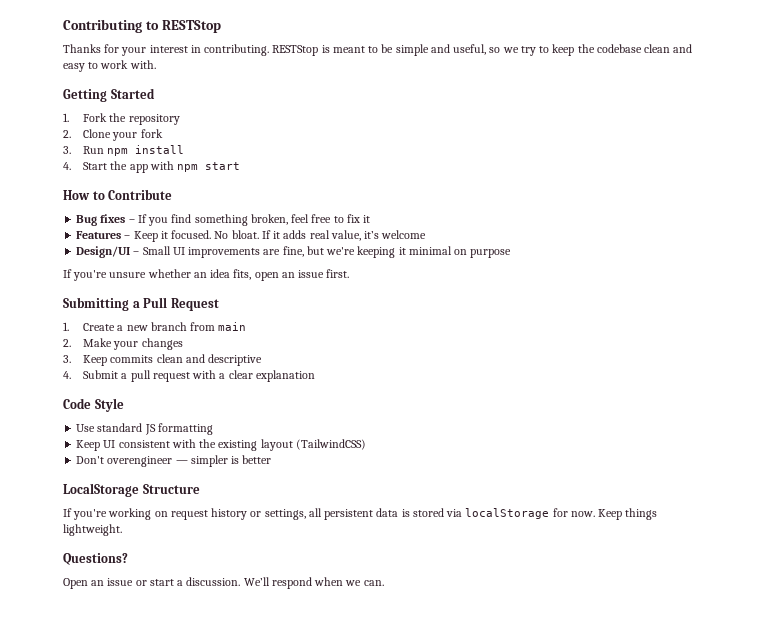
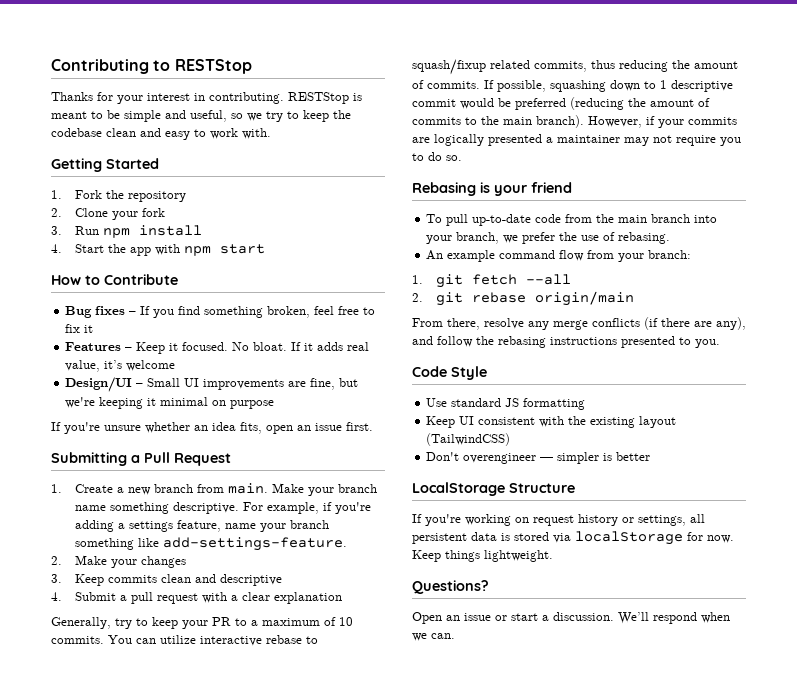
[218,322,247,331] main -> [227,483,377,496] [74,502,371,514] [74,520,329,532] [74,537,347,551] main. Make your branch name something descriptive. For example, if you're adding a settings feature, name your branch something like add-settings-feature.
(315, 376) none -> [51,617,353,629] [51,635,318,646] [412,59,738,75] [412,80,733,92] [412,97,710,110] [412,115,737,128] [412,134,741,146] [412,152,462,161] [412,182,572,196] [426,214,718,226] [426,232,671,244] [426,250,692,262] [412,274,571,288] [412,291,634,306] [412,317,746,330] [412,336,720,348] // Generally, try to keep your PR to a maximum of 10 commits. You can utilize interactive rebase to squash/fixup related commits, thus reducing the amount of commits. If possible, squashing down to 1 descriptive commit would be preferred (reducing the amount of commits to the main branch). However, if your commits are logically presented a maintainer may not require you to do so. // Rebasing is your friend // To pull up-to-date code from the main branch into your branch, we prefer the use of rebasing. // An example command flow from your branch: // 1. git fetch --all // 2. git rebase origin/main // From there, resolve any merge conflicts (if there are any), and follow the rebasing instructions presented to you.

